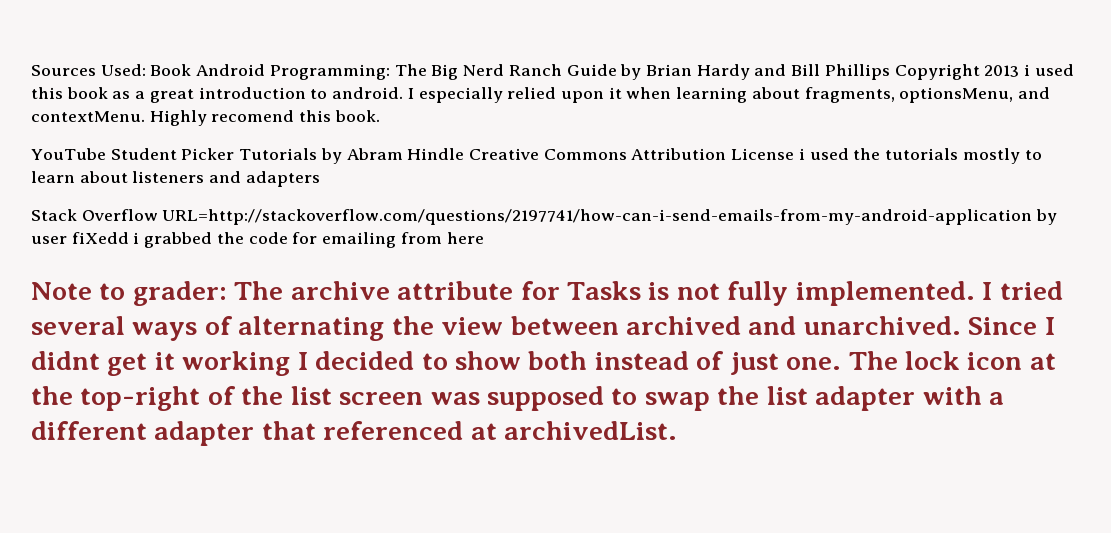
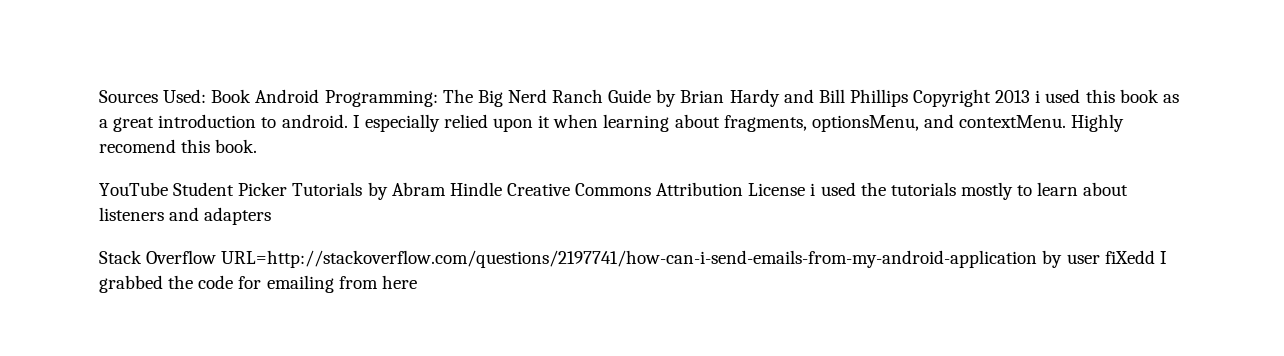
[133,232,140,244] i -> [1159,251,1167,264] I
[31,281,1063,306] [31,316,1055,341] [31,351,1056,376] [31,386,1004,411] [31,421,678,446] // Note to grader: The archive attribute for Tasks is not fully implemented. I tried several ways of alternating the view between archived and unarchived. Since I didnt get it working I decided to show both instead of just one. The lock icon at the top-right of the list screen was supposed to swap the list adapter with a different adapter that referenced at archivedList. -> (417, 282) none

